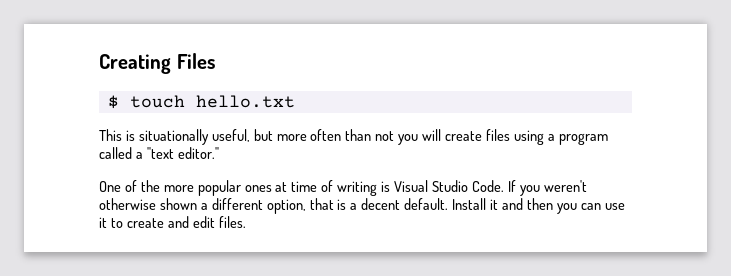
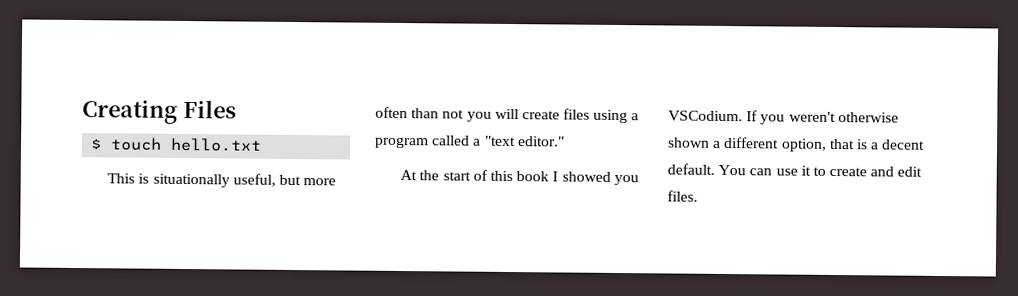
[99,180,504,196] One of the more popular ones at time of writing is Visual Studio Code. -> [400,169,639,186] [668,110,743,122] At the start of this book I showed you VSCodium.
[452,198,577,214] Install it and then you -> [718,164,747,176] You

